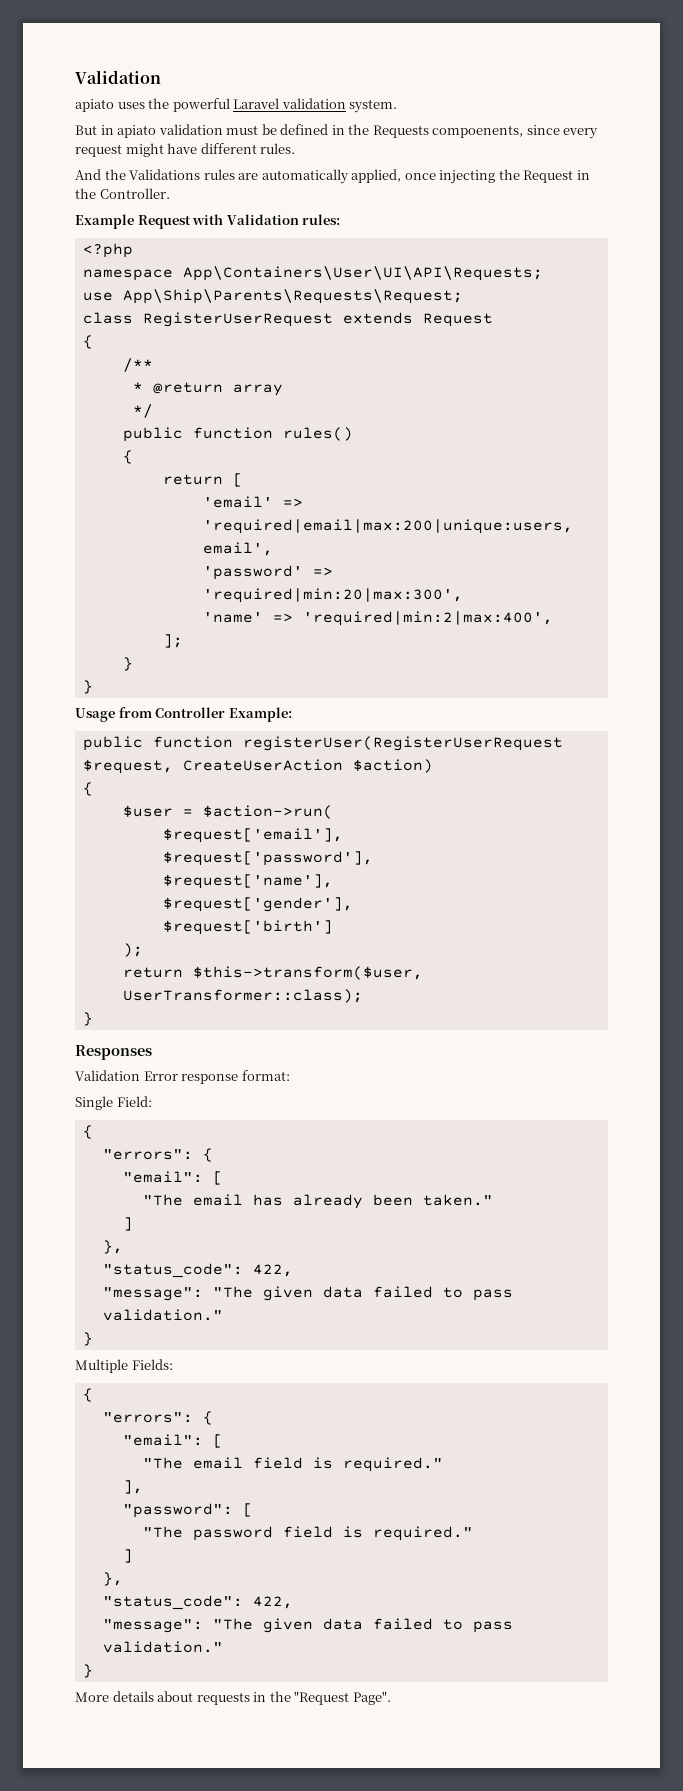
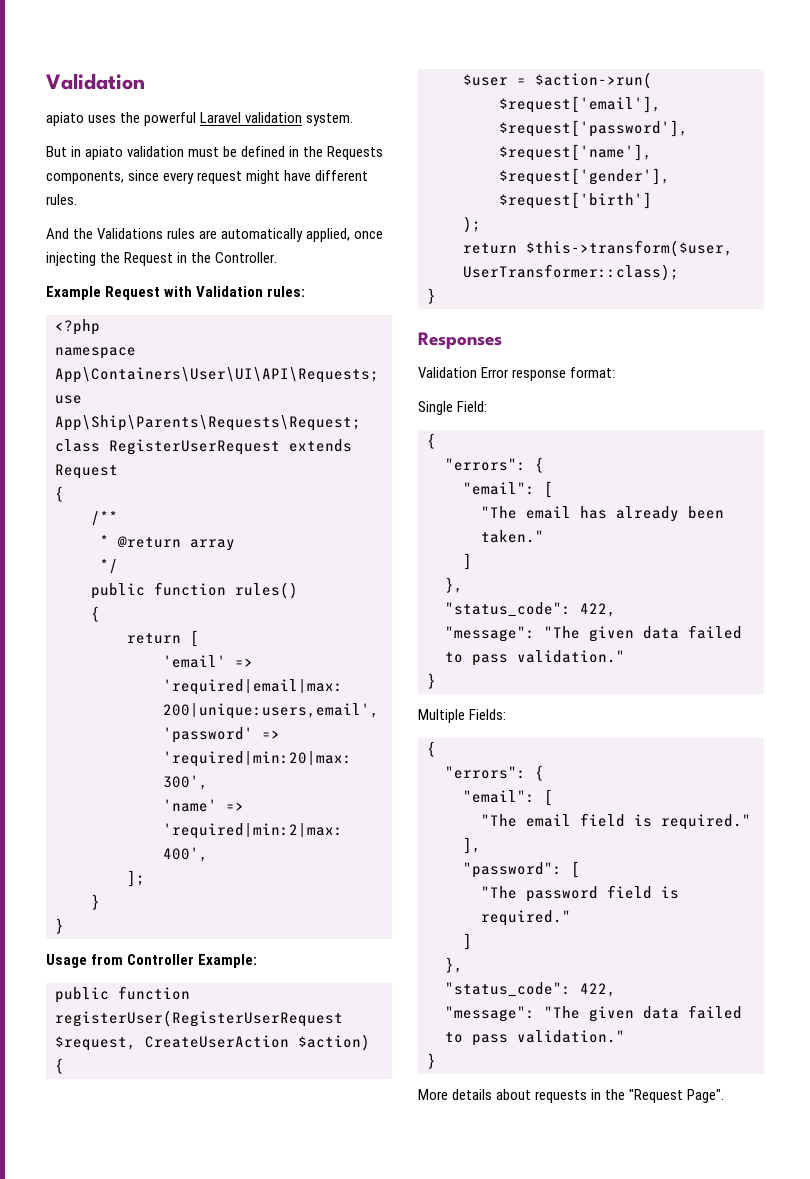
[432,125,524,138] compoenents, -> [46,171,124,184] components,

